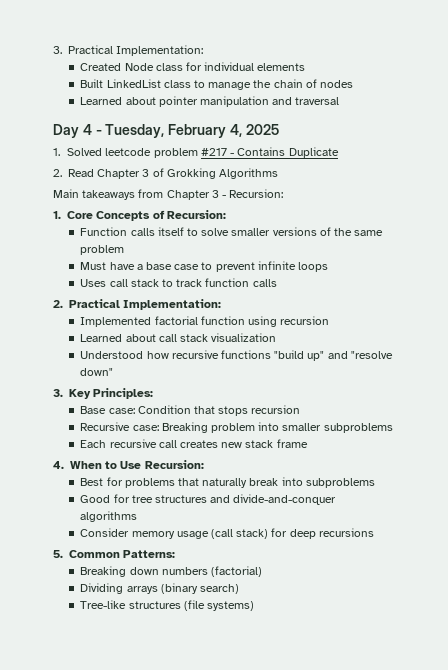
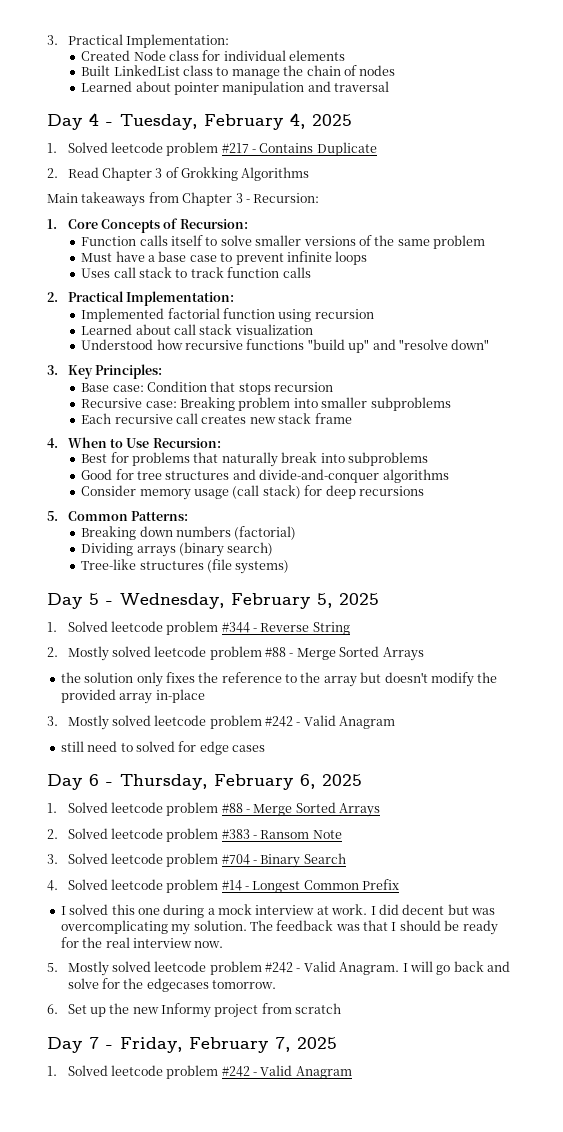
(254, 606) none -> [47,593,379,609] [47,621,350,635] [47,646,424,661] [60,672,498,687] [60,689,205,704] [47,715,396,730] [60,741,265,755] [47,774,362,790] [47,802,381,817] [47,828,342,842] [47,853,346,868] [47,879,400,893] [60,904,495,918] [60,920,498,935] [60,937,224,948] [47,961,511,976] [67,978,277,992] [47,1003,342,1018] [47,1037,337,1053] [47,1065,352,1079] // Day 5 - Wednesday, February 5, 2025 // 1. Solved leetcode problem #344 - Reverse String // 2. Mostly solved leetcode problem #88 - Merge Sorted Arrays // the solution only fixes the reference to the array but doesn't modify the provided array in-place // 3. Mostly solved leetcode problem #242 - Valid Anagram // still need to solved for edge cases // Day 6 - Thursday, February 6, 2025 // 1. Solved leetcode problem #88 - Merge Sorted Arrays // 2. Solved leetcode problem #383 - Ransom Note // 3. Solved leetcode problem #704 - Binary Search // 4. Solved leetcode problem #14 - Longest Common Prefix // I solved this one during a mock interview at work. I did decent but was overcomplicating my solution. The feedback was that I should be ready for the real interview now. // 5. Mostly solved leetcode problem #242 - Valid Anagram. I will go back and solve for the edgecases tomorrow. // 6. Set up the new Informy project from scratch // Day 7 - Friday, February 7, 2025 // 1. Solved leetcode problem #242 - Valid Anagram

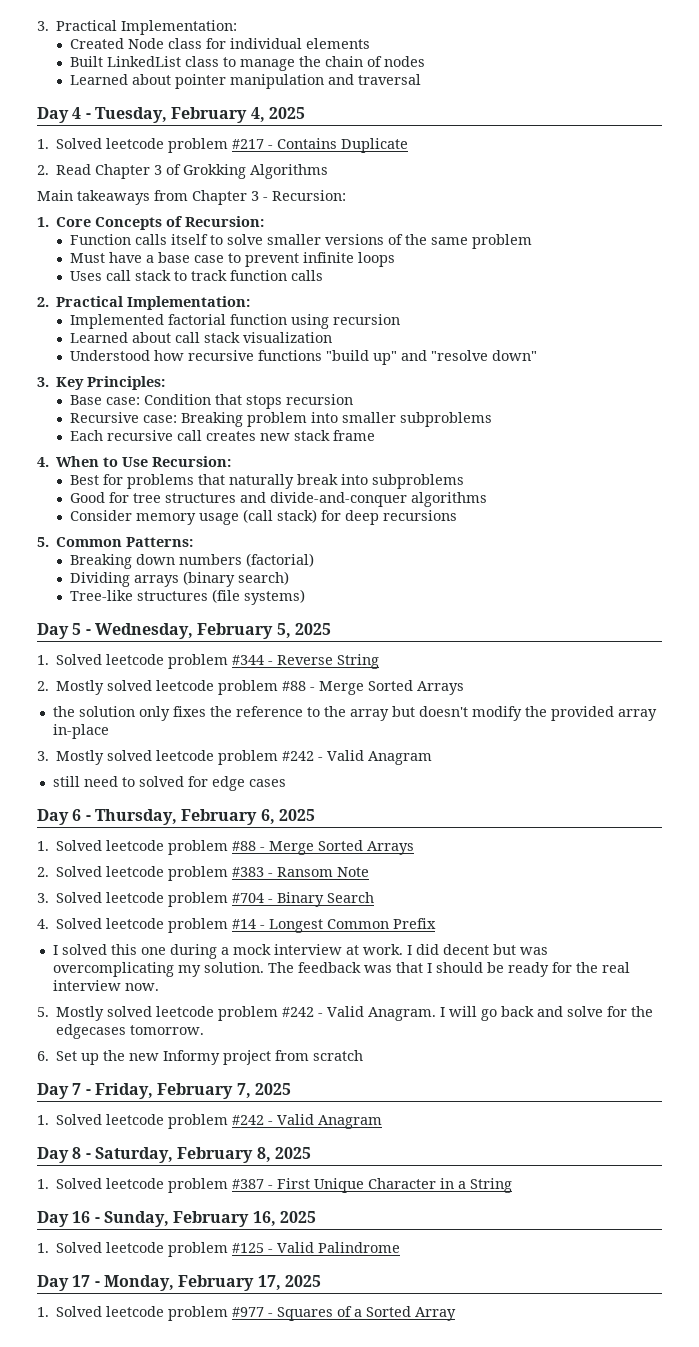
(352, 1072) none -> [37,1147,311,1163] [37,1178,513,1193] [37,1211,316,1227] [37,1242,401,1257] [37,1275,321,1291] [37,1306,457,1321] // Day 8 - Saturday, February 8, 2025 // 1. Solved leetcode problem #387 - First Unique Character in a String // Day 16 - Sunday, February 16, 2025 // 1. Solved leetcode problem #125 - Valid Palindrome // Day 17 - Monday, February 17, 2025 // 1. Solved leetcode problem #977 - Squares of a Sorted Array

